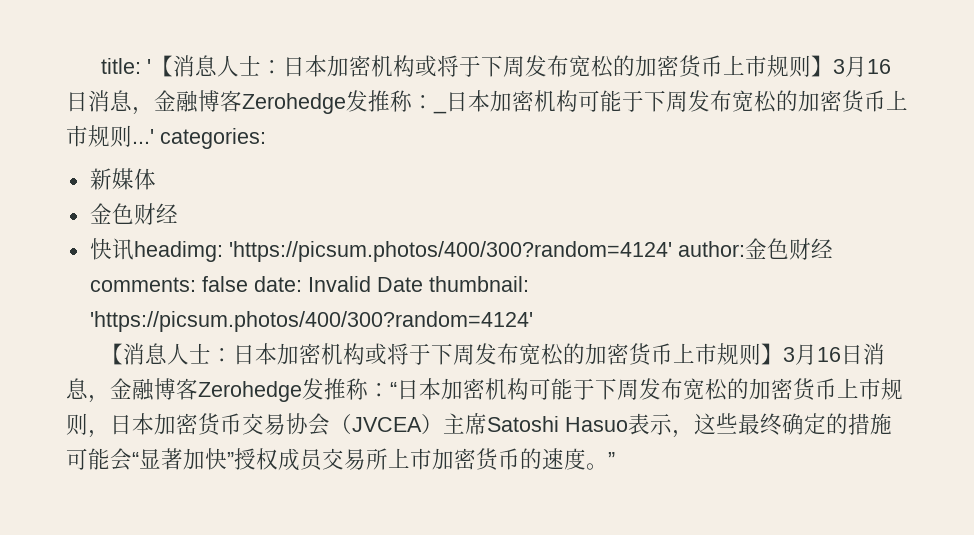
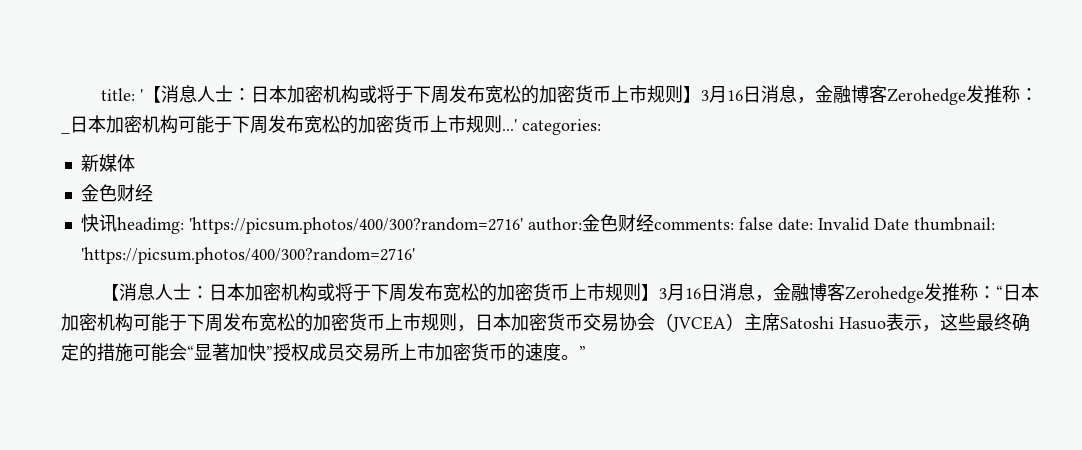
[228,241,672,262] 'https://picsum.photos/400/300?random=4124' -> [188,217,523,234] 'https://picsum.photos/400/300?random=2716'
[89,311,533,332] 'https://picsum.photos/400/300?random=4124' -> [80,247,415,264] 'https://picsum.photos/400/300?random=2716'

